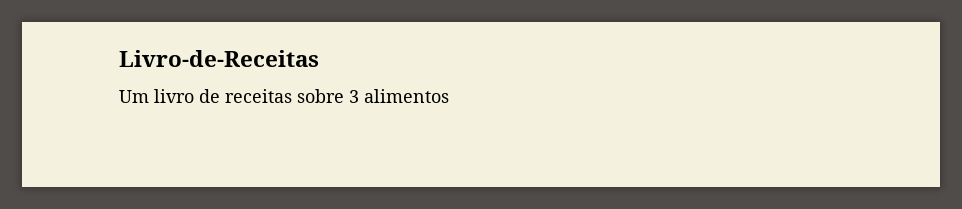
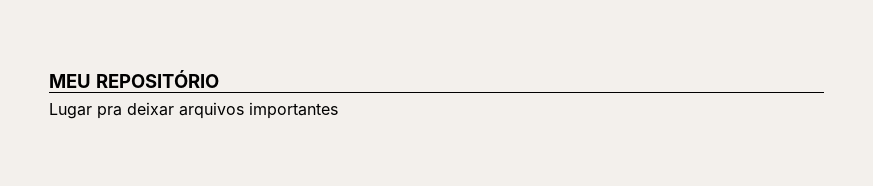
[119,50,319,67] [119,89,449,103] Livro-de-Receitas // Um livro de receitas sobre 3 alimentos -> [49,70,219,88] [49,102,338,119] MEU REPOSITÓRIO // Lugar pra deixar arquivos importantes

